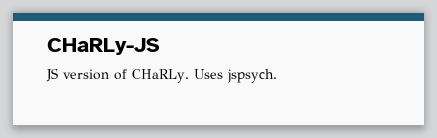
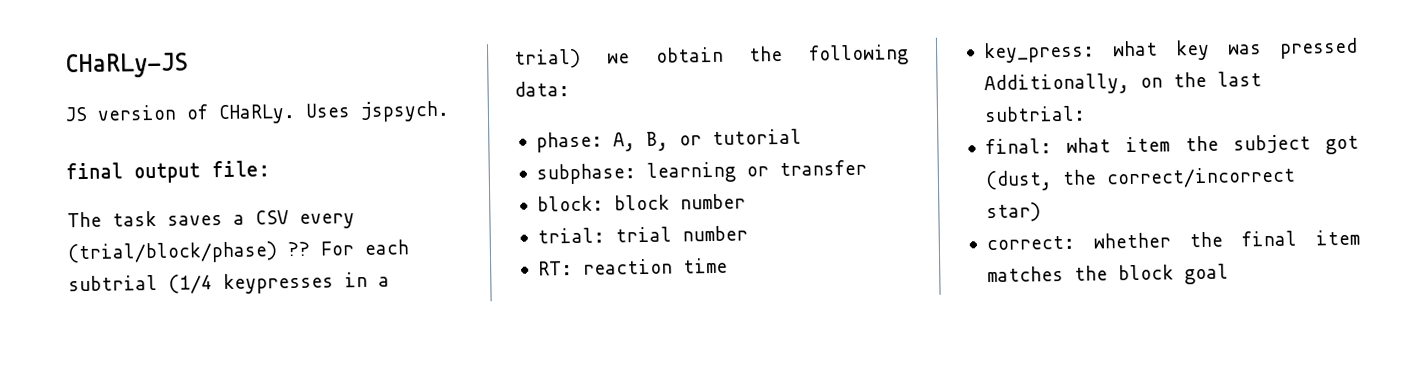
(277, 76) none -> [66,160,270,184] [67,210,355,229] [67,239,409,265] [68,271,390,295] [514,44,909,69] [514,81,570,97] [535,128,802,153] [535,159,867,185] [536,193,746,212] [536,225,748,244] [537,257,728,276] [982,37,1358,64] [983,71,1262,96] [983,105,1086,123] [984,134,1359,155] [984,166,1296,192] [985,202,1041,223] [985,229,1360,251] [986,263,1229,285] // final output file: // The task saves a CSV every (trial/block/phase) ?? For each subtrial (1/4 keypresses in a trial) we obtain the following data: // phase: A, B, or tutorial // subphase: learning or transfer // block: block number // trial: trial number // RT: reaction time // key_press: what key was pressed Additionally, on the last subtrial: // final: what item the subject got (dust, the correct/incorrect star) // correct: whether the final item matches the block goal

